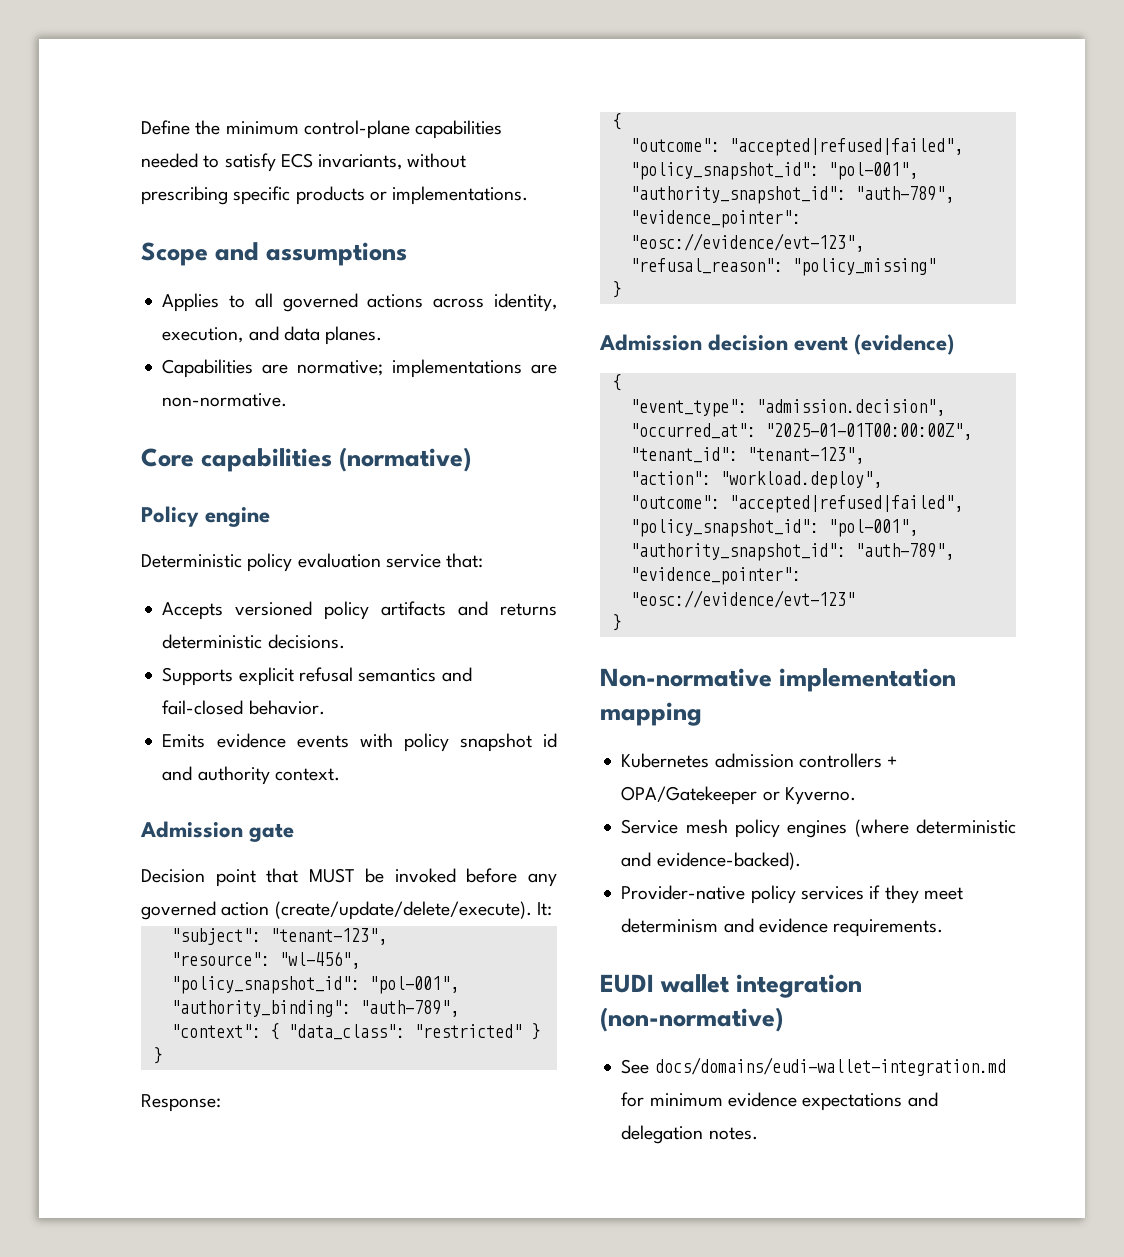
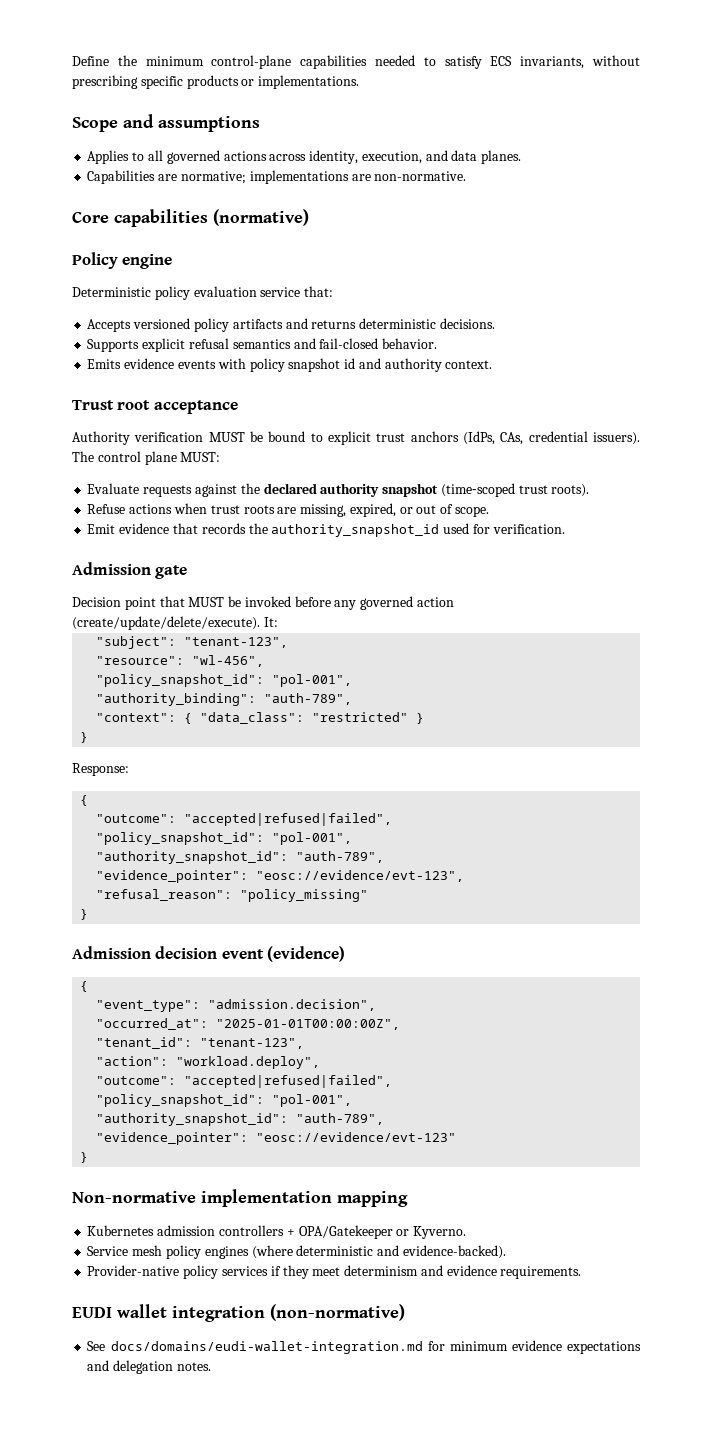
(340, 774) none -> [72,400,238,414] [72,431,640,445] [72,451,221,465] [87,483,590,497] [87,503,489,517] [87,523,565,537] // Trust root acceptance // Authority verification MUST be bound to explicit trust anchors (IdPs, CAs, credential issuers). The control plane MUST: // Evaluate requests against the declared authority snapshot (time‑scoped trust roots). // Refuse actions when trust roots are missing, expired, or out of scope. // Emit evidence that records the authority_snapshot_id used for verification.

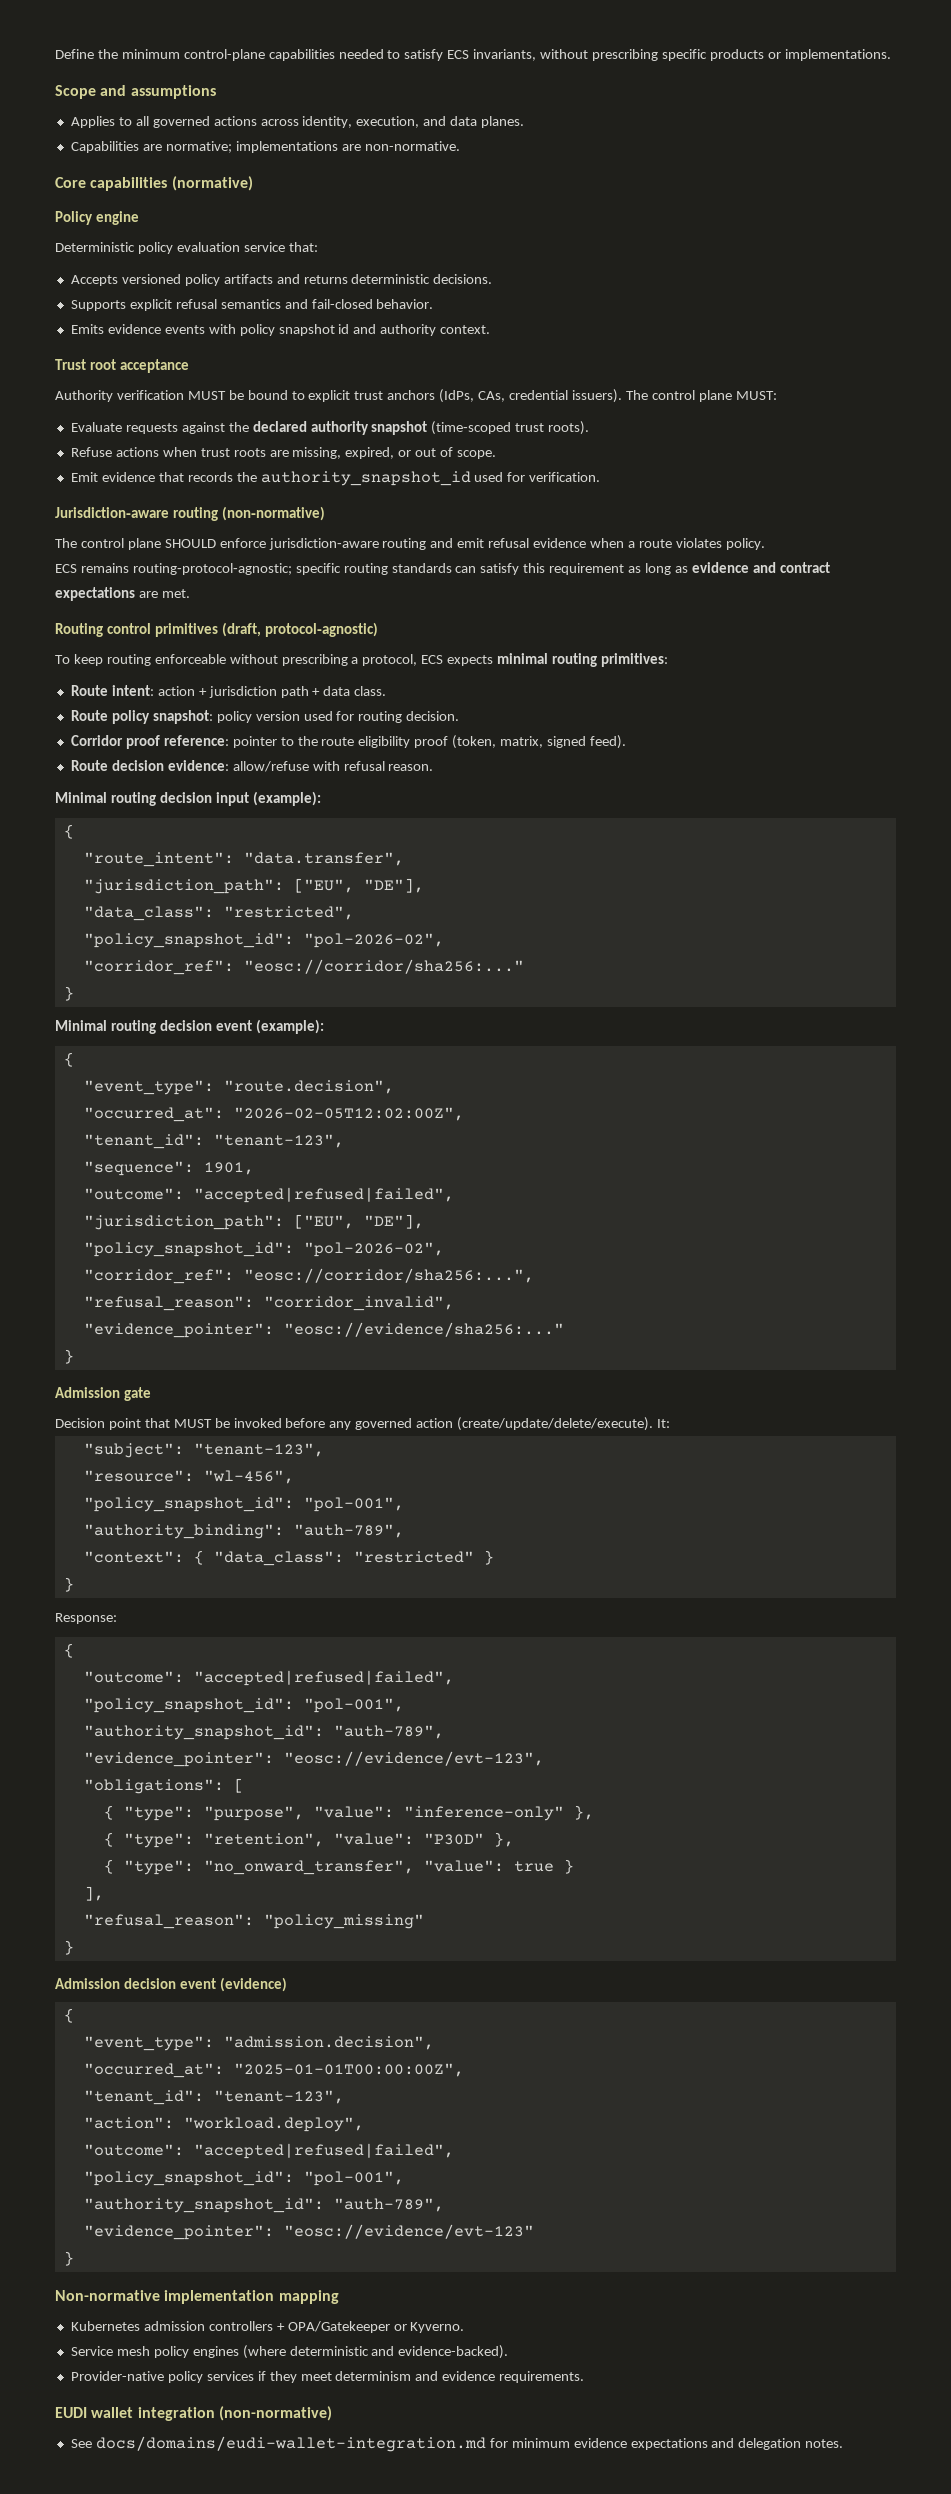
(565, 529) none -> [55,506,326,521] [55,538,765,550] [55,562,830,575] [55,587,190,601] [55,622,379,637] [55,653,668,667] [70,685,387,698] [70,710,460,724] [70,735,626,749] [70,760,434,772] [55,791,321,806] [63,824,74,839] [83,852,404,867] [83,878,424,894] [83,906,354,921] [83,933,444,948] [83,959,524,975] [63,986,74,1001] [55,1019,324,1034] [63,1052,74,1067] [83,1080,394,1095] [83,1107,464,1122] [83,1134,344,1149] [83,1161,254,1176] [83,1187,454,1203] [83,1214,424,1230] [83,1242,444,1257] [83,1268,534,1284] [83,1296,454,1311] [83,1322,564,1338] [63,1349,74,1364] // Jurisdiction‑aware routing (non‑normative) // The control plane SHOULD enforce jurisdiction‑aware routing and emit refusal evidence when a route violates policy. // ECS remains routing‑protocol‑agnostic; specific routing standards can satisfy this requirement as long as evidence and contract expectations are met. // Routing control primitives (draft, protocol‑agnostic) // To keep routing enforceable without prescribing a protocol, ECS expects minimal routing primitives: // Route intent: action + jurisdiction path + data class. // Route policy snapshot: policy version used for routing decision. // Corridor proof reference: pointer to the route eligibility proof (token, matrix, signed feed). // Route decision evidence: allow/refuse with refusal reason. // Minimal routing decision input (example): // { // "route_intent": "data.transfer", // "jurisdiction_path": ["EU", "DE"], // "data_class": "restricted", // "policy_snapshot_id": "pol-2026-02", // "corridor_ref": "eosc://corridor/sha256:..." // } // Minimal routing decision event (example): // { // "event_type": "route.decision", // "occurred_at": "2026-02-05T12:02:00Z", // "tenant_id": "tenant-123", // "sequence": 1901, // "outcome": "accepted|refused|failed", // "jurisdiction_path": ["EU", "DE"], // "policy_snapshot_id": "pol-2026-02", // "corridor_ref": "eosc://corridor/sha256:...", // "refusal_reason": "corridor_invalid", // "evidence_pointer": "eosc://evidence/sha256:..." // }
(465, 876) none -> [83,1778,244,1794] [103,1805,594,1821] [103,1832,514,1848] [103,1859,574,1875] [83,1886,104,1901] // "obligations": [ // { "type": "purpose", "value": "inference-only" }, // { "type": "retention", "value": "P30D" }, // { "type": "no_onward_transfer", "value": true } // ],

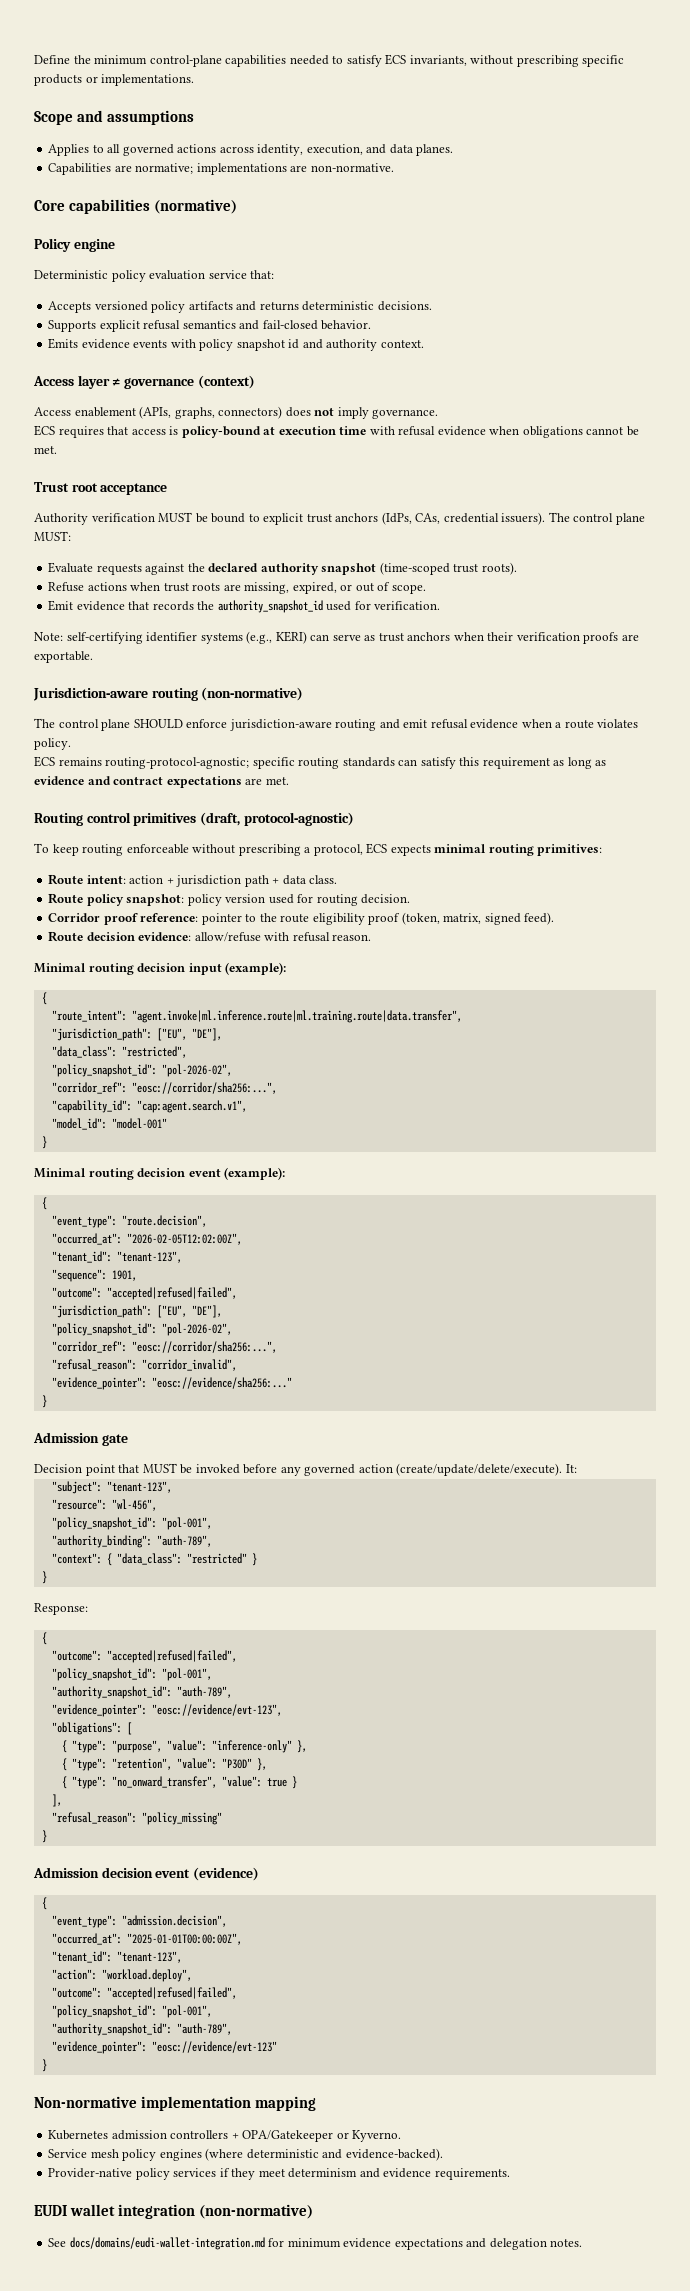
(491, 329) none -> [33,375,255,389] [34,406,439,419] [34,425,639,438] [34,446,57,454] // Access layer ≠ governance (context) // Access enablement (APIs, graphs, connectors) does not imply governance. // ECS requires that access is policy‑bound at execution time with refusal evidence when obligations cannot be met.
(601, 477) none -> [34,631,639,644] [34,651,93,663] // Note: self‑certifying identifier systems (e.g., KERI) can serve as trust anchors when their verification proofs are exportable.
[243,852,404,866] "data.transfer", -> [131,1010,462,1023] "agent.invoke|ml.inference.route|ml.training.route|data.transfer",
[243,959,524,974] "eosc://corridor/sha256:..." -> [131,1082,277,1094] [51,1100,247,1113] [51,1118,167,1130] "eosc://corridor/sha256:...", // "capability_id": "cap:agent.search.v1", // "model_id": "model-001"

